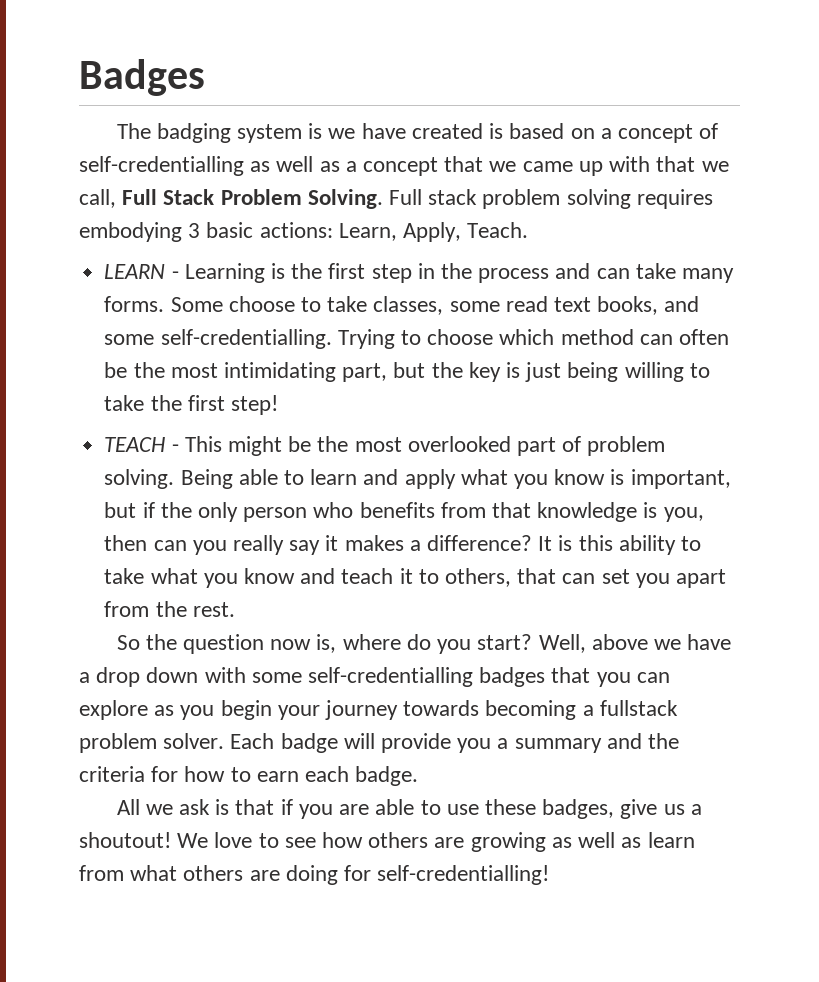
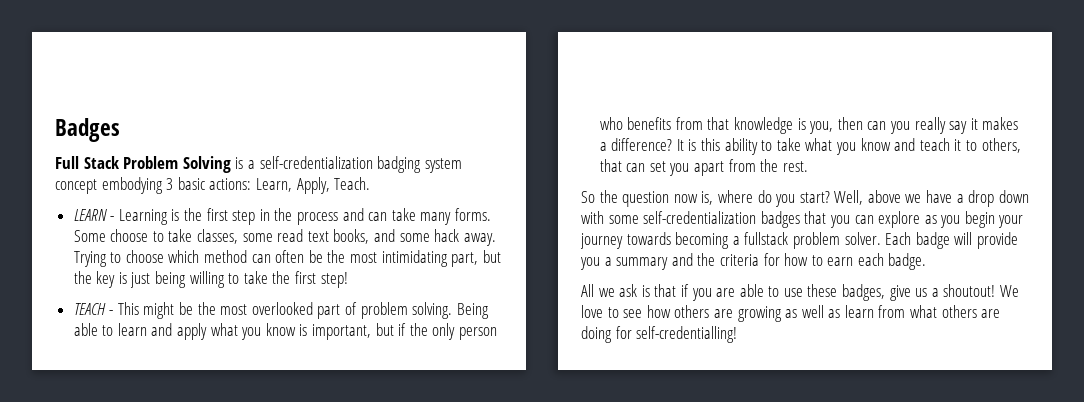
[116,123,719,143] [79,156,729,176] [79,189,713,209] The badging system is we have created is based on a concept of self-credentialling as well as a concept that we came up with that we call, Full Stack Problem Solving. Full stack problem solving requires -> [55,156,462,173] [55,179,97,194] Full Stack Problem Solving is a self-credentialization badging system concept
[160,329,332,349] self-credentialling. -> [434,229,496,246] hack away.
[308,667,474,687] self-credentialling -> [643,211,757,224] self-credentialization

